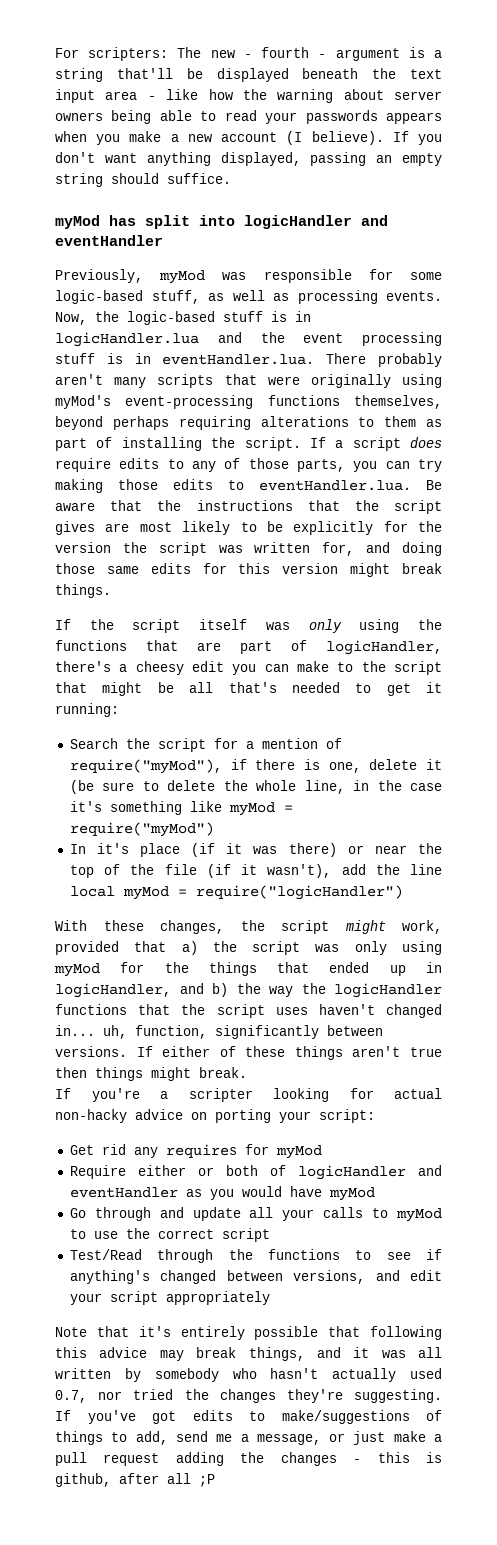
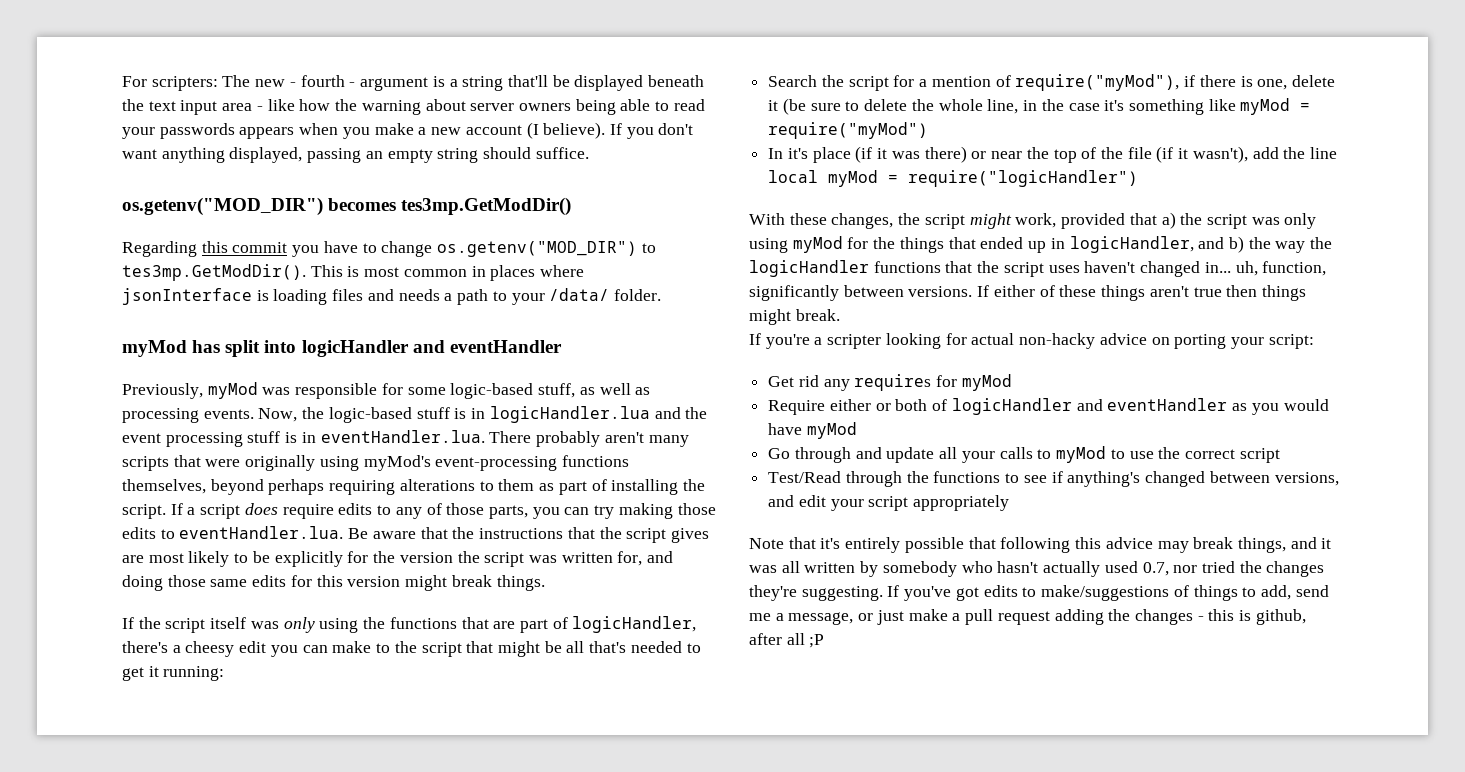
(231, 178) none -> [122,197,572,216] [122,241,656,257] [122,264,585,281] [122,288,661,305] // os.getenv("MOD_DIR") becomes tes3mp.GetModDir() // Regarding this commit you have to change os.getenv("MOD_DIR") to tes3mp.GetModDir(). This is most common in places where jsonInterface is loading files and needs a path to your /data/ folder.

